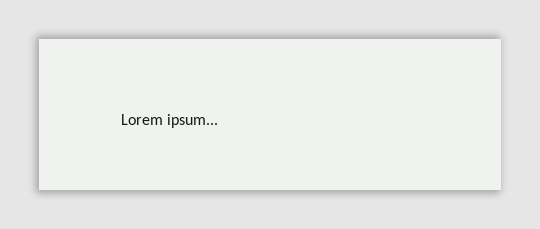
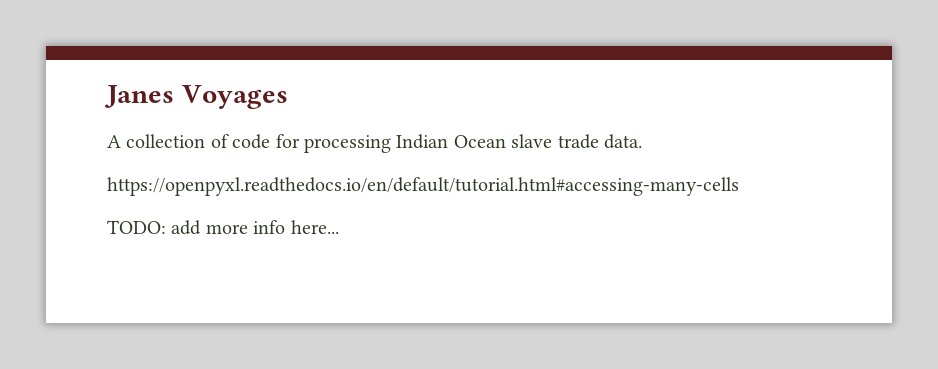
[121,114,219,128] Lorem ipsum... -> [105,85,288,109] [107,134,642,153] [107,177,739,196] [107,220,339,235] Janes Voyages // A collection of code for processing Indian Ocean slave trade data. // https://openpyxl.readthedocs.io/en/default/tutorial.html#accessing-many-cells // TODO: add more info here...

